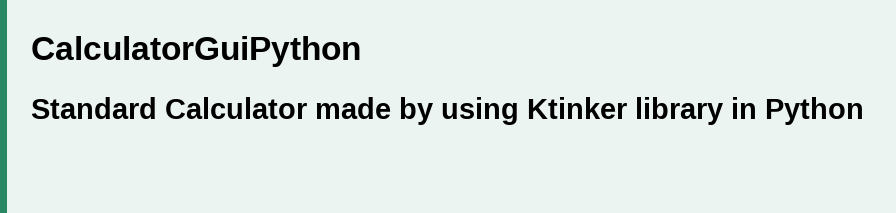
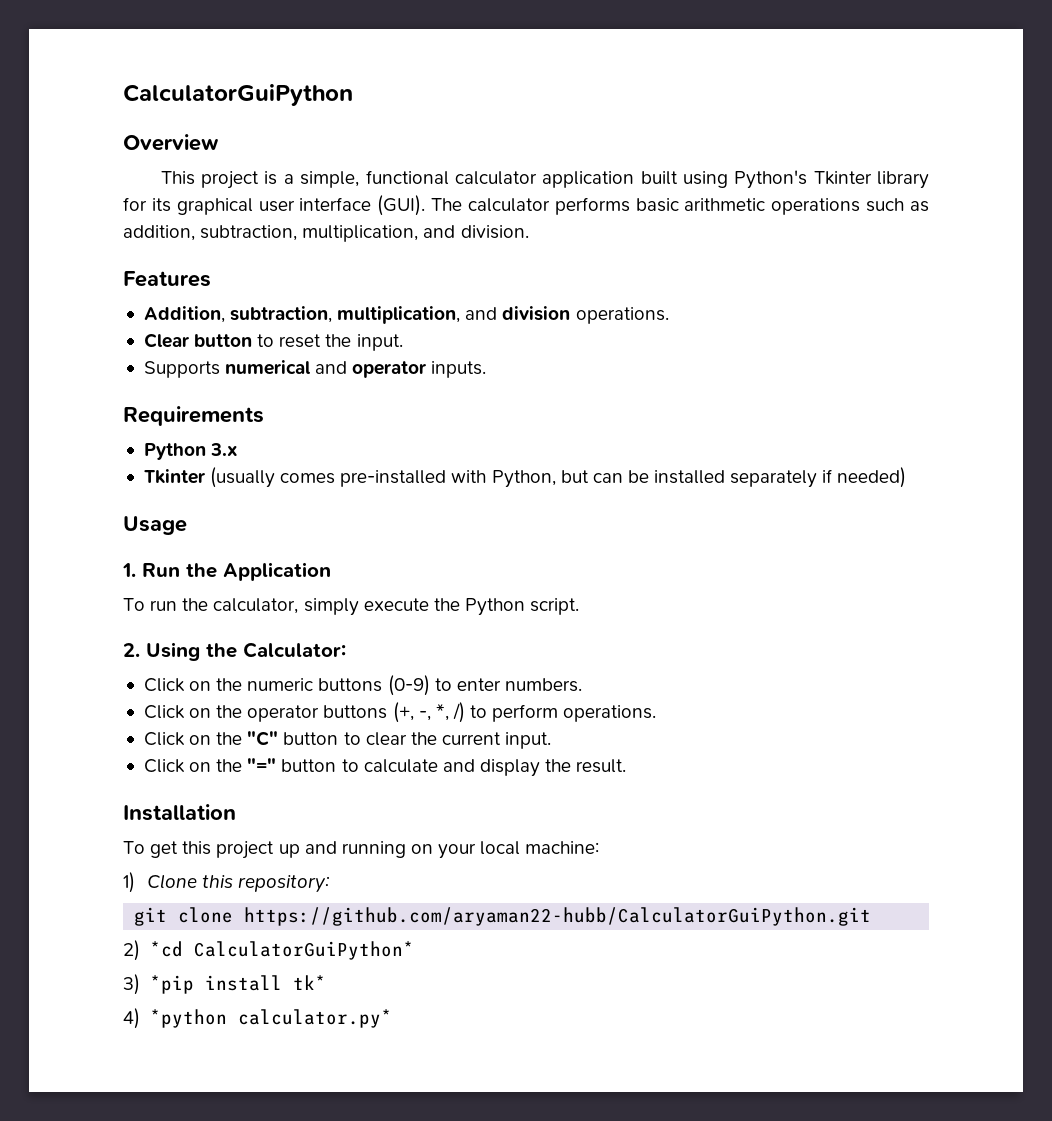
[31,97,864,125] Standard Calculator made by using Ktinker library in Python -> [123,134,219,151] [160,170,929,189] [123,195,929,216] [123,225,529,242] [123,271,211,287] [143,306,669,324] [143,333,403,351] [143,360,487,378] [123,406,264,426] [143,443,239,460] [143,467,907,488] [123,516,187,535] [122,562,331,581] [123,598,580,616] [123,642,346,661] [143,675,582,696] [143,702,657,723] [143,731,552,749] [143,758,627,777] [123,804,236,821] [123,841,600,859] [123,872,330,893] [134,907,872,926] [123,940,414,961] [123,974,326,995] [123,1008,392,1029] Overview // This project is a simple, functional calculator application built using Python's Tkinter library for its graphical user interface (GUI). The calculator performs basic arithmetic operations such as addition, subtraction, multiplication, and division. // Features // Addition, subtraction, multiplication, and division operations. // Clear button to reset the input. // Supports numerical and operator inputs. // Requirements // Python 3.x // Tkinter (usually comes pre-installed with Python, but can be installed separately if needed) // Usage // 1. Run the Application // To run the calculator, simply execute the Python script. // 2. Using the Calculator: // Click on the numeric buttons (0-9) to enter numbers. // Click on the operator buttons (+, -, *, /) to perform operations. // Click on the "C" button to clear the current input. // Click on the "=" button to calculate and display the result. // Installation // To get this project up and running on your local machine: // 1) Clone this repository: // git clone https://github.com/aryaman22-hubb/CalculatorGuiPython.git // 2) *cd CalculatorGuiPython* // 3) *pip install tk* // 4) *python calculator.py*

